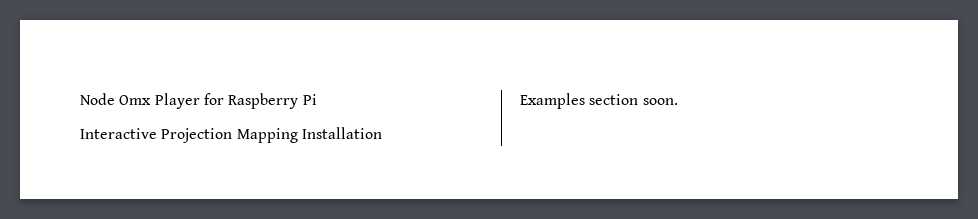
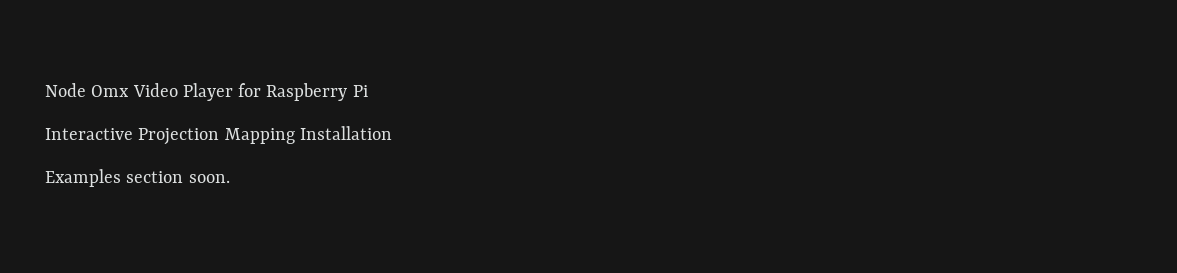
(152, 100) none -> [132,83,178,97] Video

